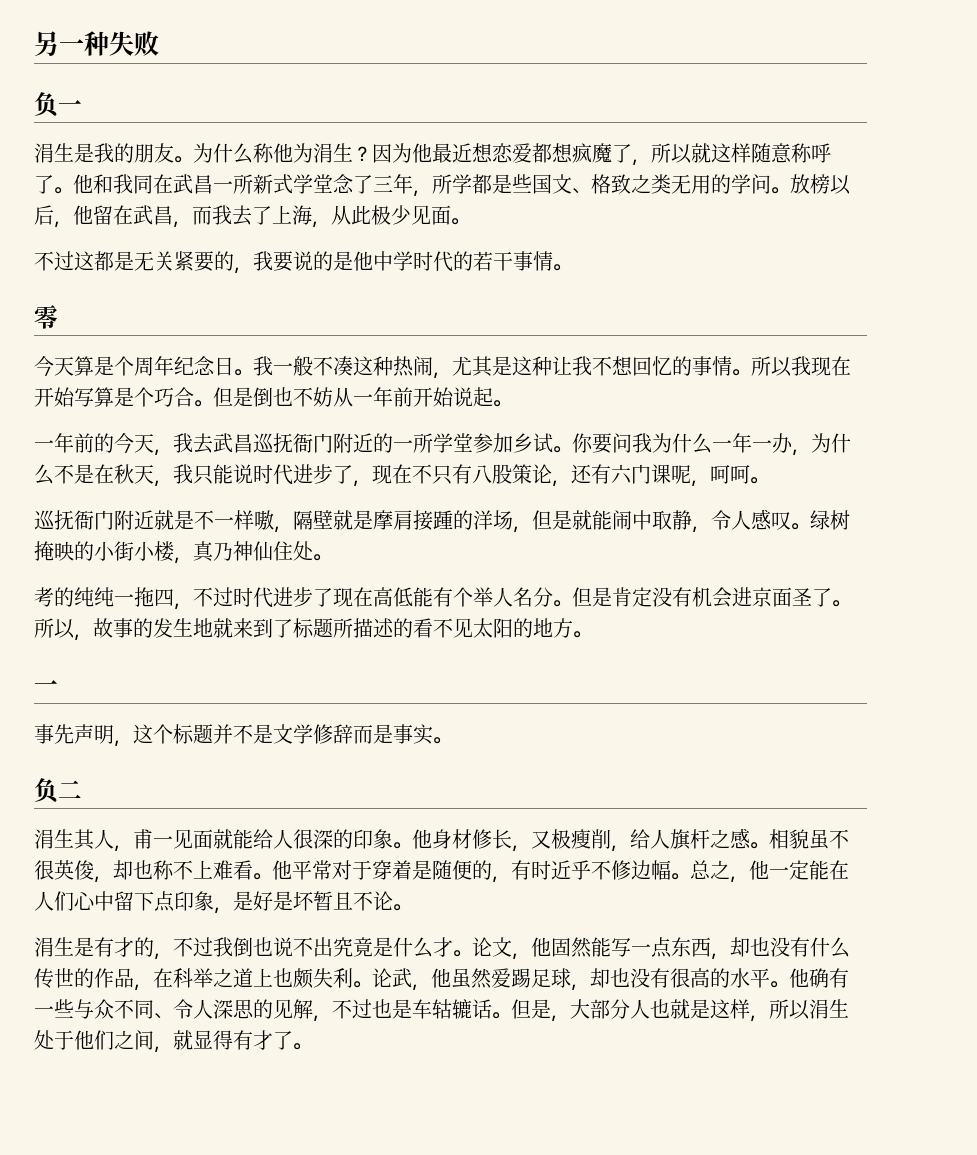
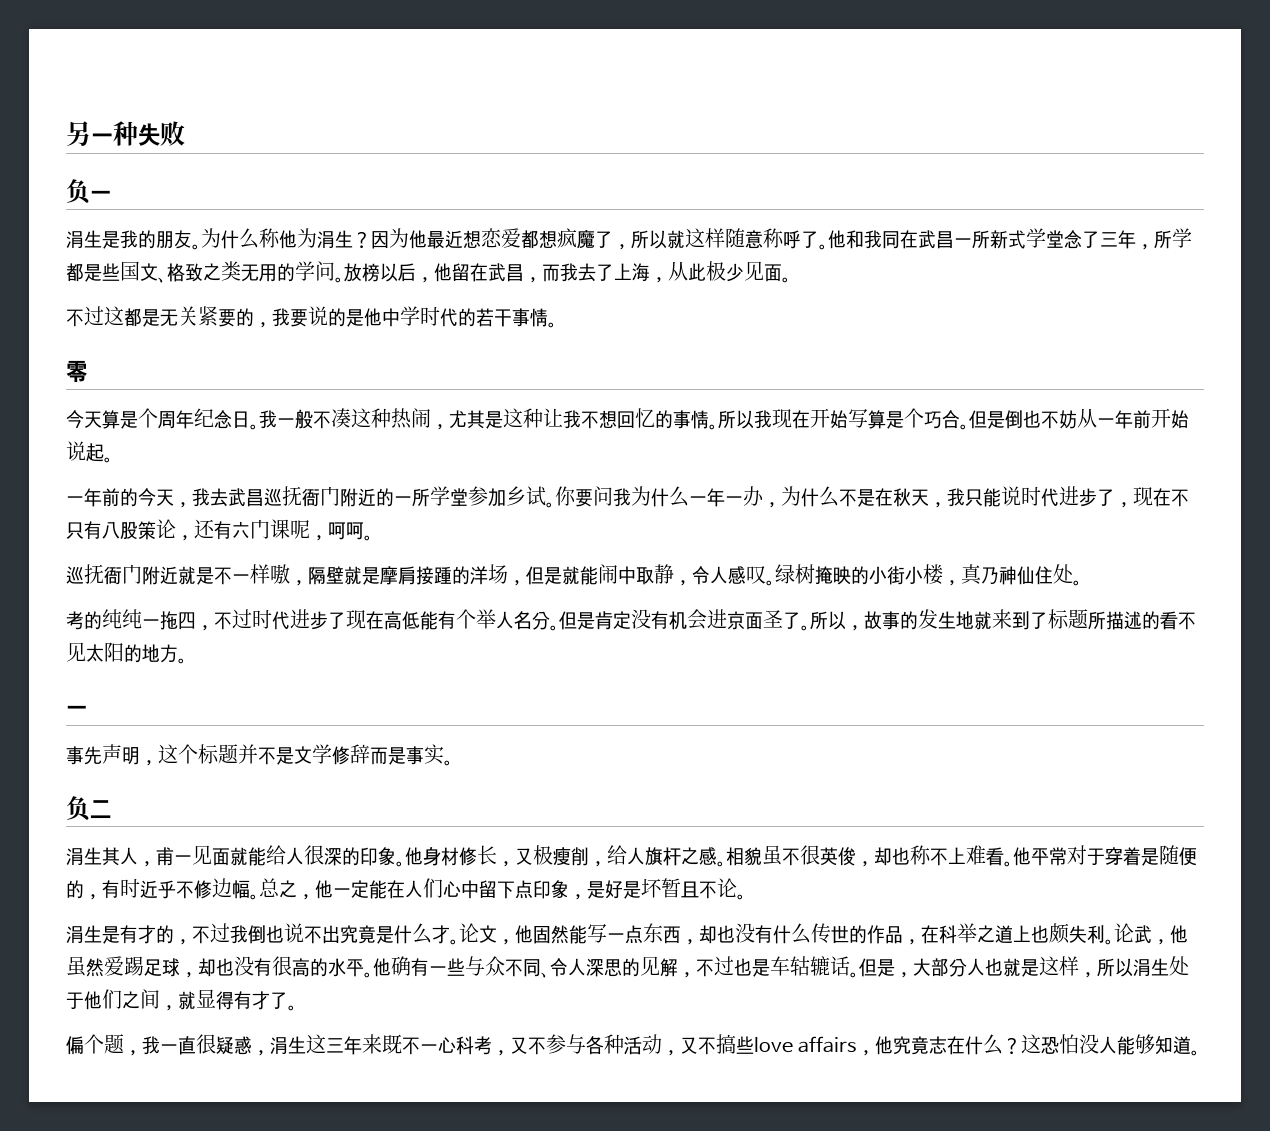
(312, 1046) none -> [66,1034,1201,1056] // 偏个题，我一直很疑惑，涓生这三年来既不一心科考，又不参与各种活动，又不搞些love affairs，他究竟志在什么？这恐怕没人能够知道。

